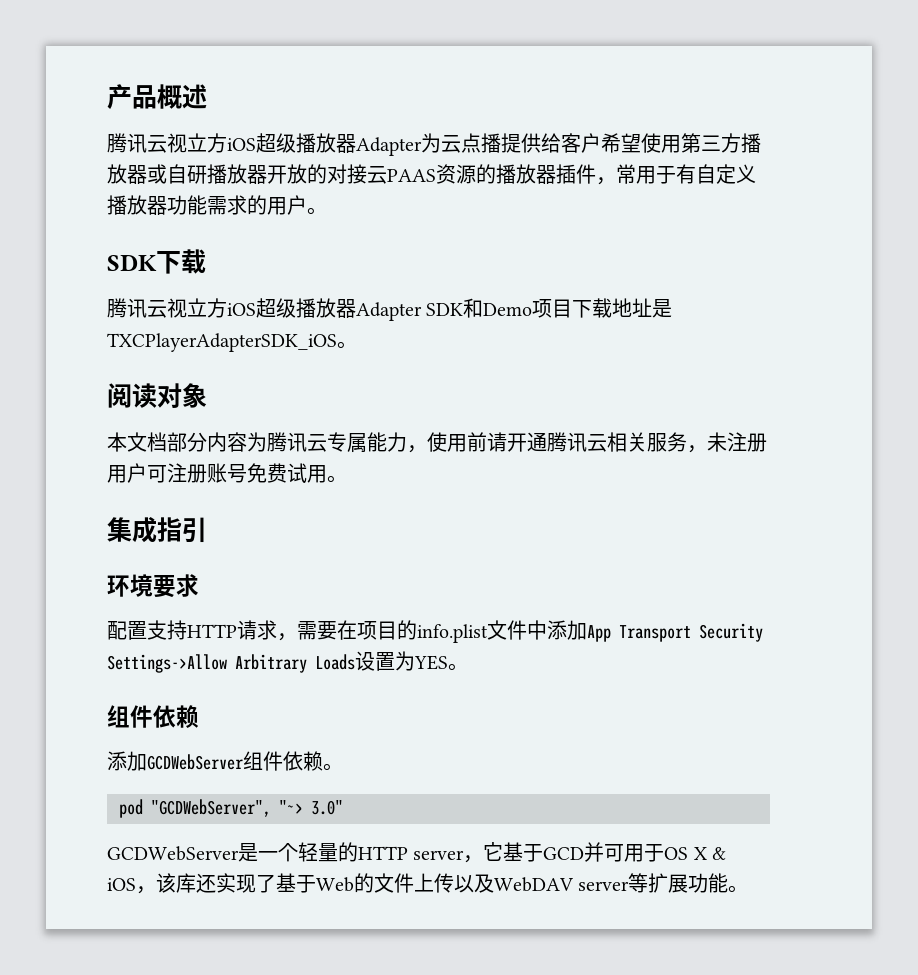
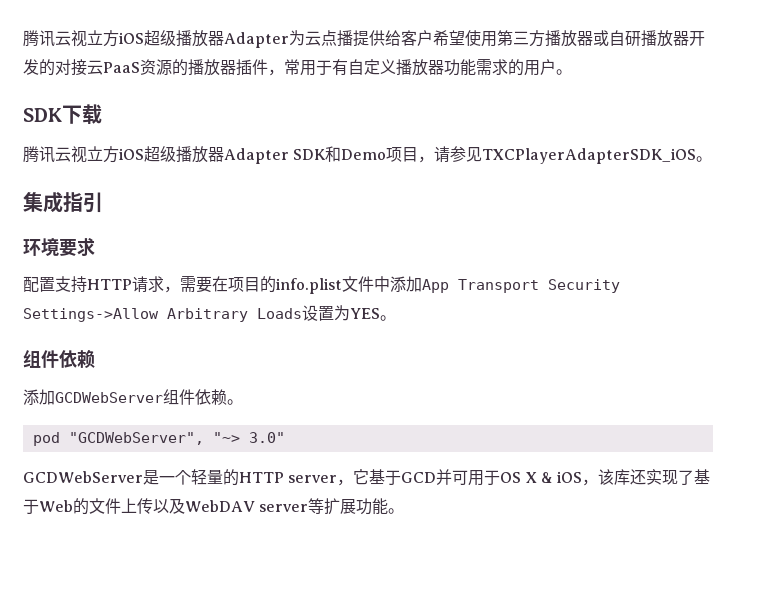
[107,84,207,110] 产品概述 // -> (23, 38) none
[287,164,307,184] 放 -> [23,59,39,75] 发
[387,169,436,182] PAAS -> [103,62,140,73] PaaS
[572,298,673,318] 下载地址是 -> [418,146,483,163] ，请参见
[107,383,207,408] [107,432,767,453] [107,463,347,483] // 阅读对象 // 本文档部分内容为腾讯云专属能力，使用前请开通腾讯云相关服务，未注册用户可注册账号免费试用。 -> (713, 159) none

